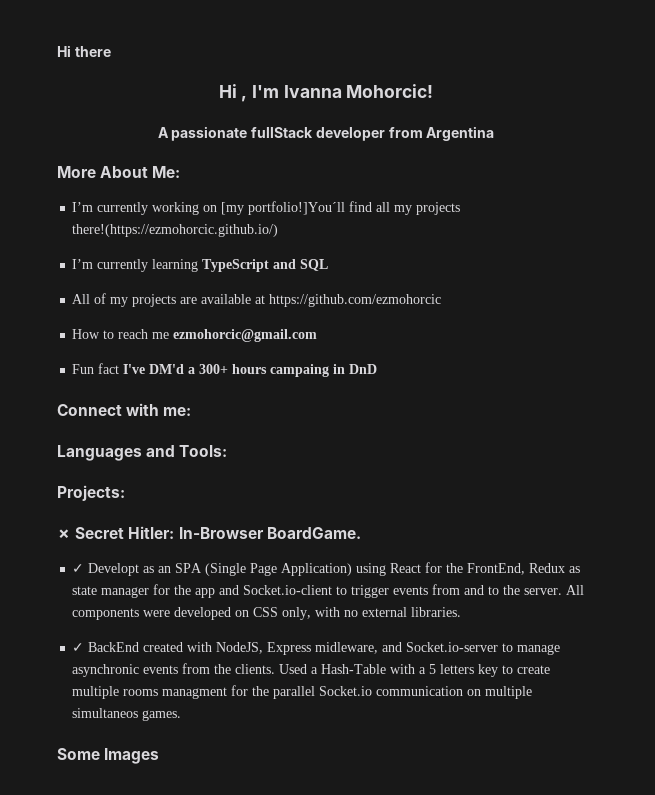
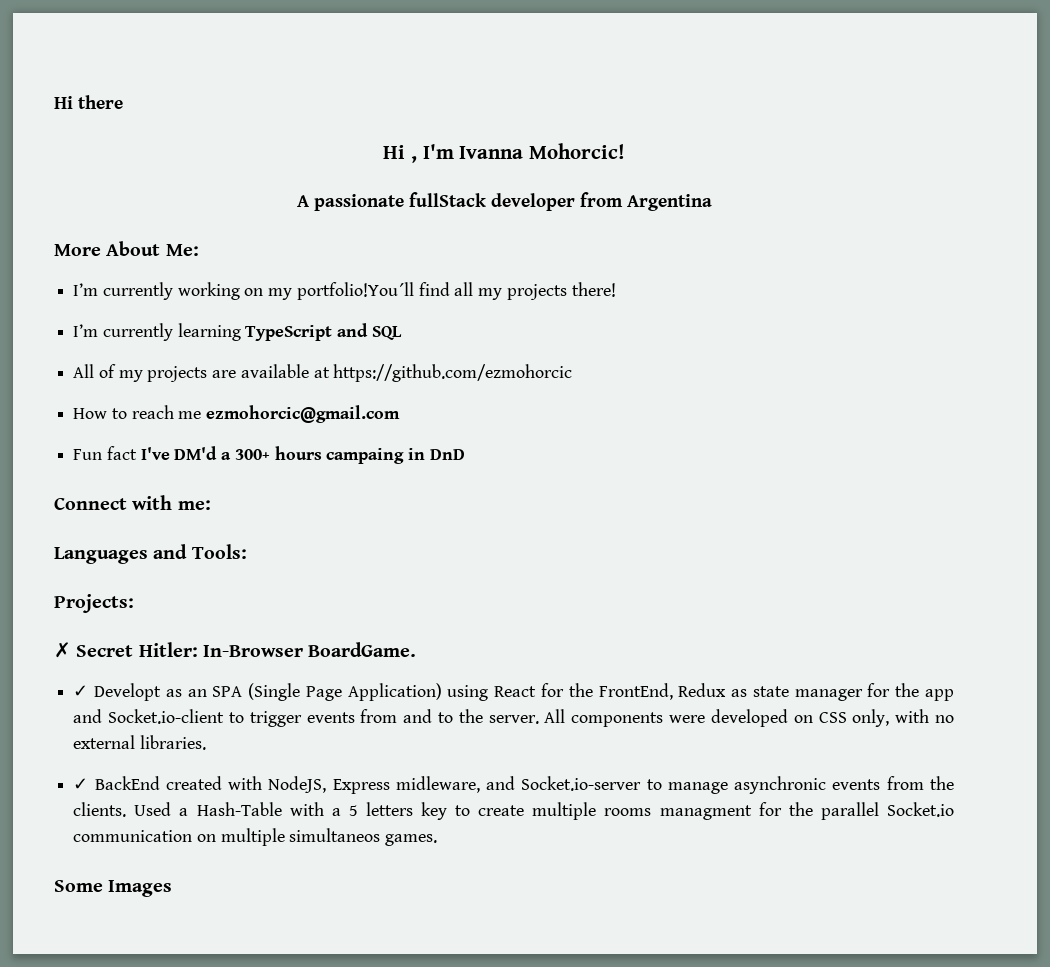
[221,201,346,215] [my portfolio!]You´ll -> [268,282,414,300] my portfolio!You´ll
[72,224,279,237] there!(https://ezmohorcic.github.io/) -> [571,282,616,297] there!

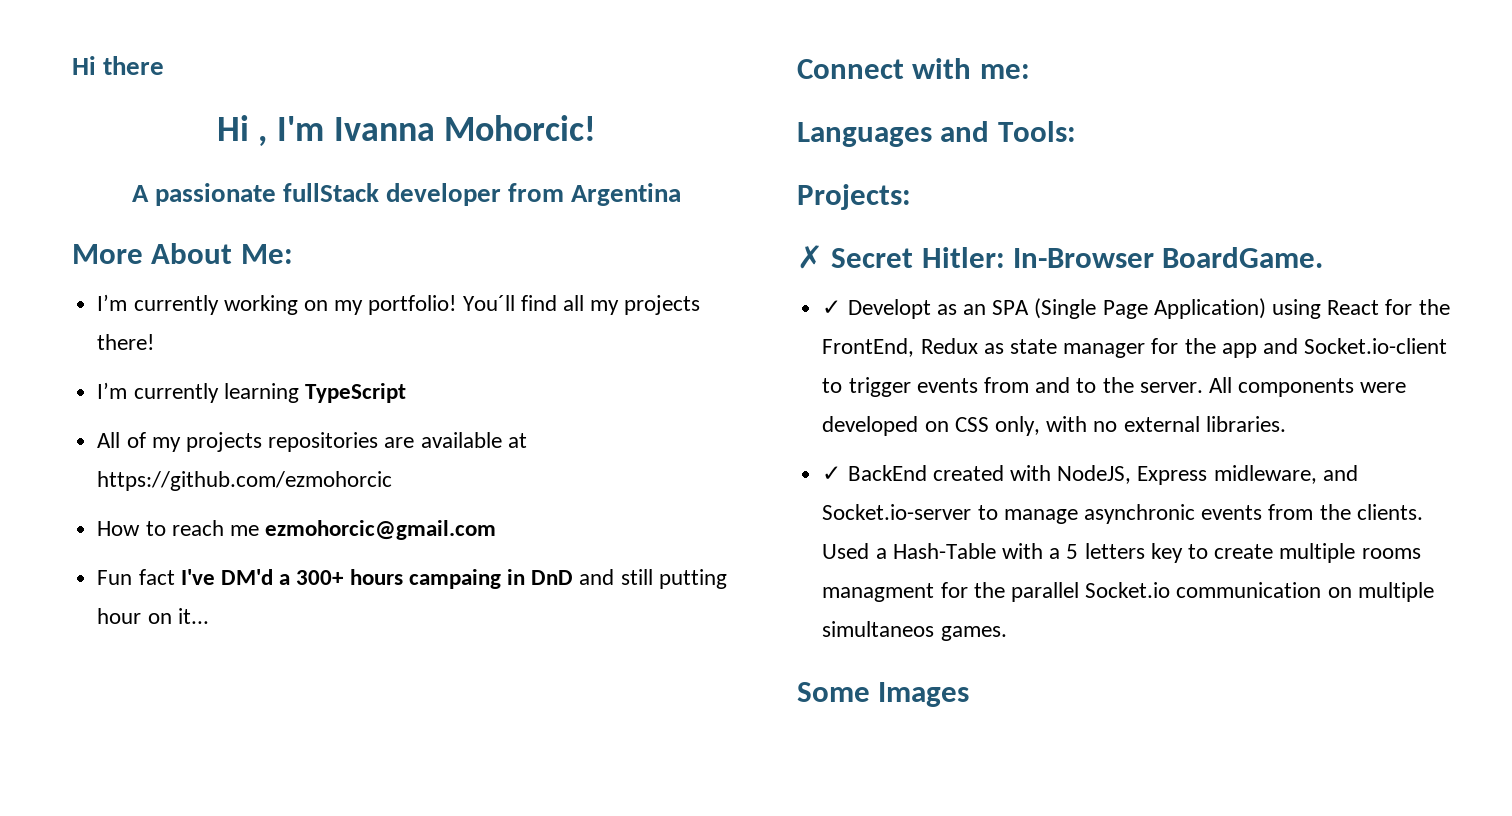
[296,282,414,300] portfolio!You´ll -> [368,295,515,315] portfolio! You´ll
[337,323,402,340] and SQL -> (406, 393) none
(208, 374) none -> [268,432,379,452] repositories
(465, 454) none -> [579,569,727,589] [97,608,209,624] and still putting hour on it...

